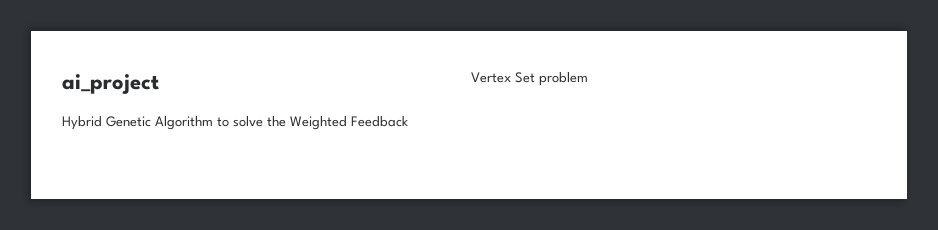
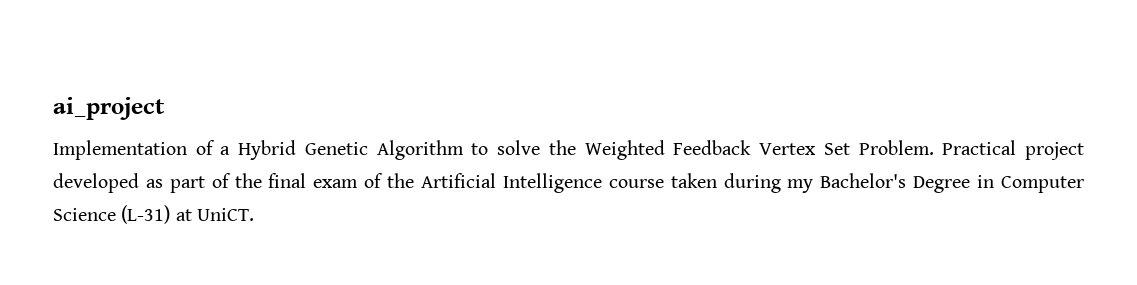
(159, 84) none -> [53,140,231,160] Implementation of a
[539,72,588,86] problem -> [858,140,1084,160] [53,173,1085,193] [53,205,254,224] Problem. Practical project developed as part of the final exam of the Artificial Intelligence course taken during my Bachelor's Degree in Computer Science (L-31) at UniCT.

